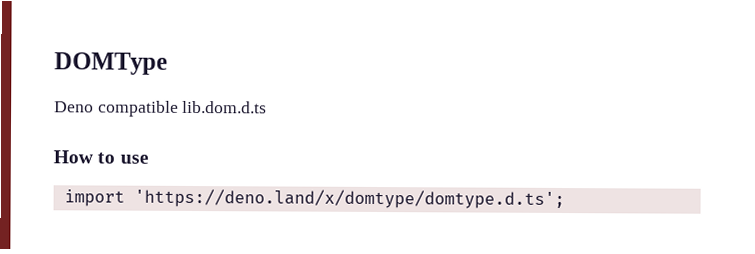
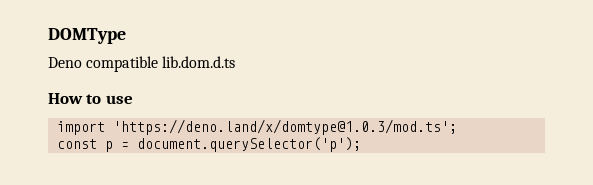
[133,188,565,210] 'https://deno.land/x/domtype/domtype.d.ts'; -> [113,119,458,135] [57,137,362,152] 'https://deno.land/x/domtype@1.0.3/mod.ts'; // const p = document.querySelector('p');

